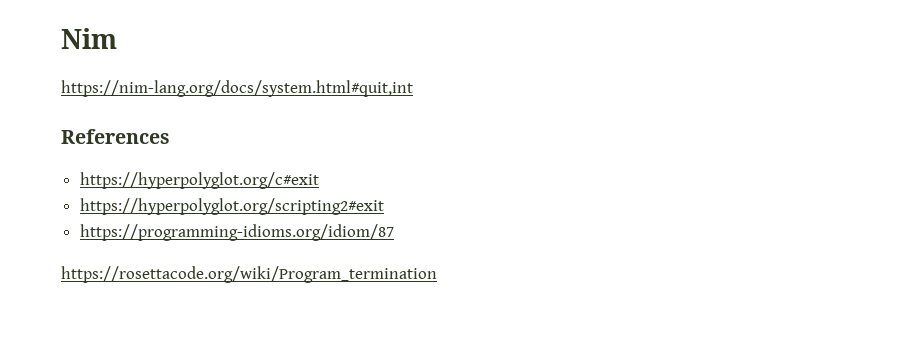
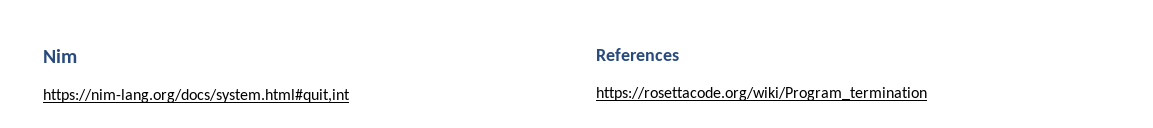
[79,172,319,189] [79,198,384,215] [79,224,394,241] // https://hyperpolyglot.org/c#exit // https://hyperpolyglot.org/scripting2#exit // https://programming-idioms.org/idiom/87 -> (679, 54) none

